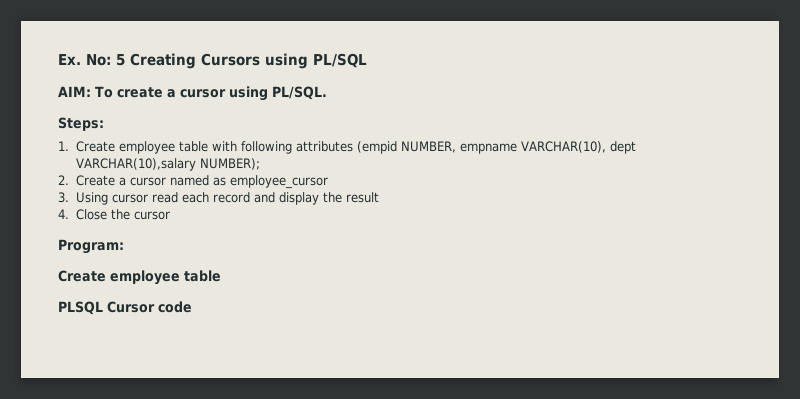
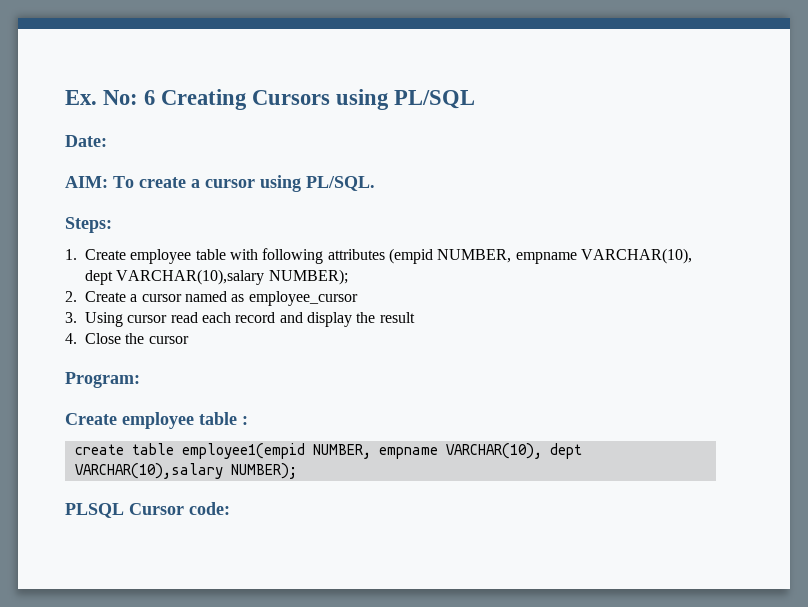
[116,54,125,66] 5 -> [144,90,156,105] 6
(367, 60) none -> [65,135,107,147] // Date:
(221, 276) none -> [242,416,248,425] [74,443,582,459] [74,463,297,479] : // create table employee1(empid NUMBER, empname VARCHAR(10), dept VARCHAR(10),salary NUMBER);
[158,301,192,313] code -> [189,502,230,515] code:

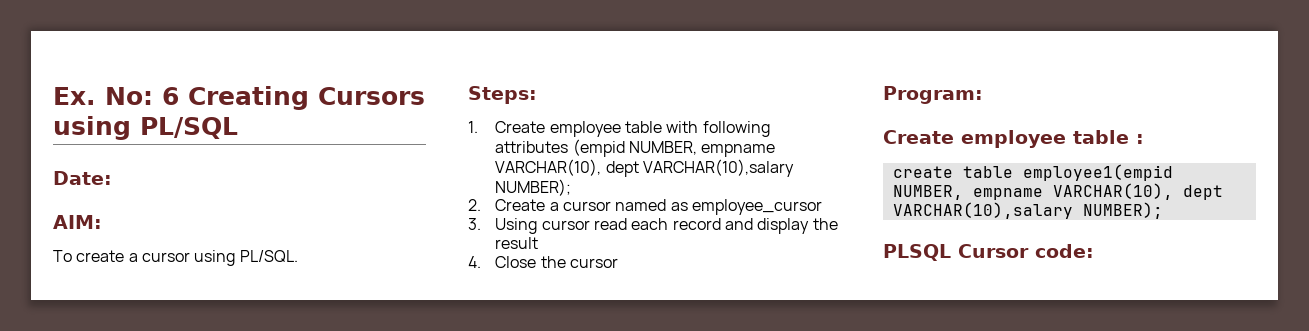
(108, 182) none -> (102, 222) //

